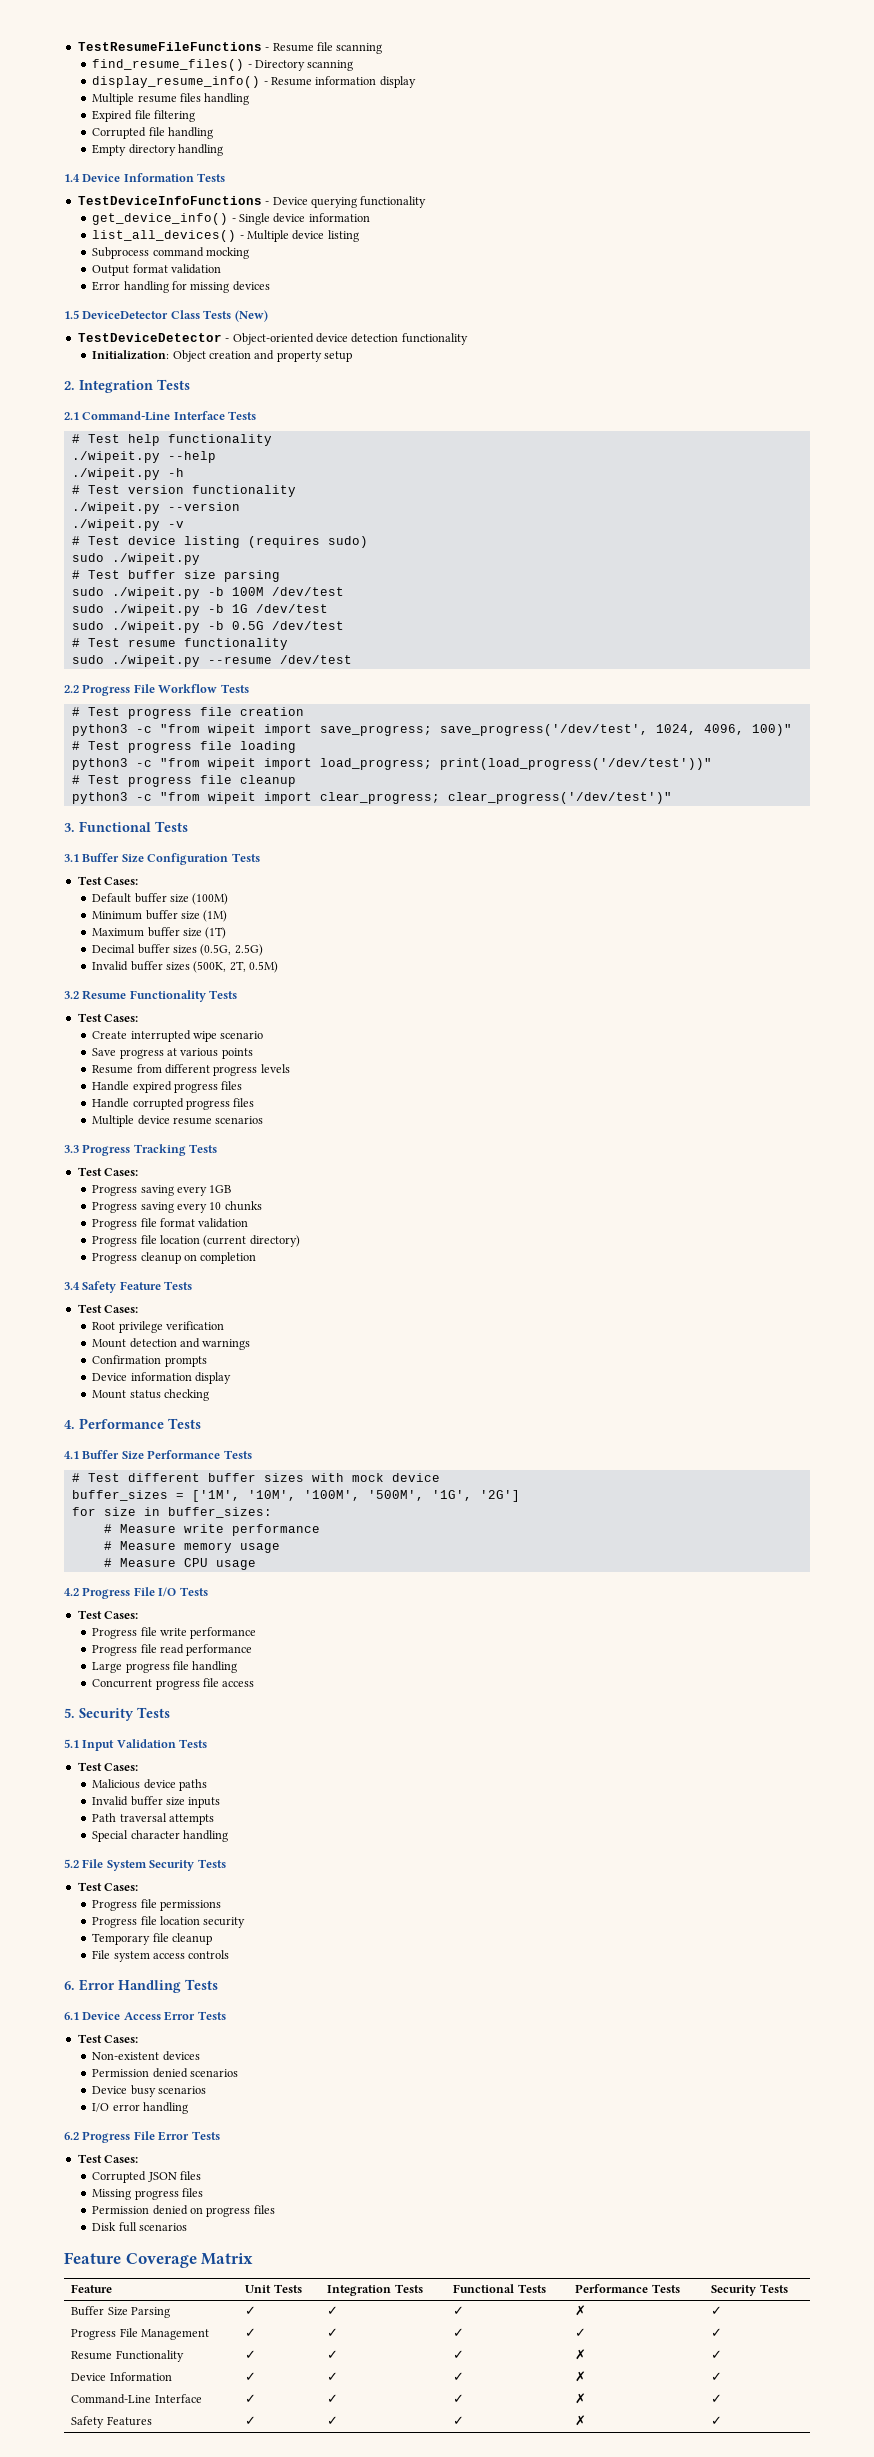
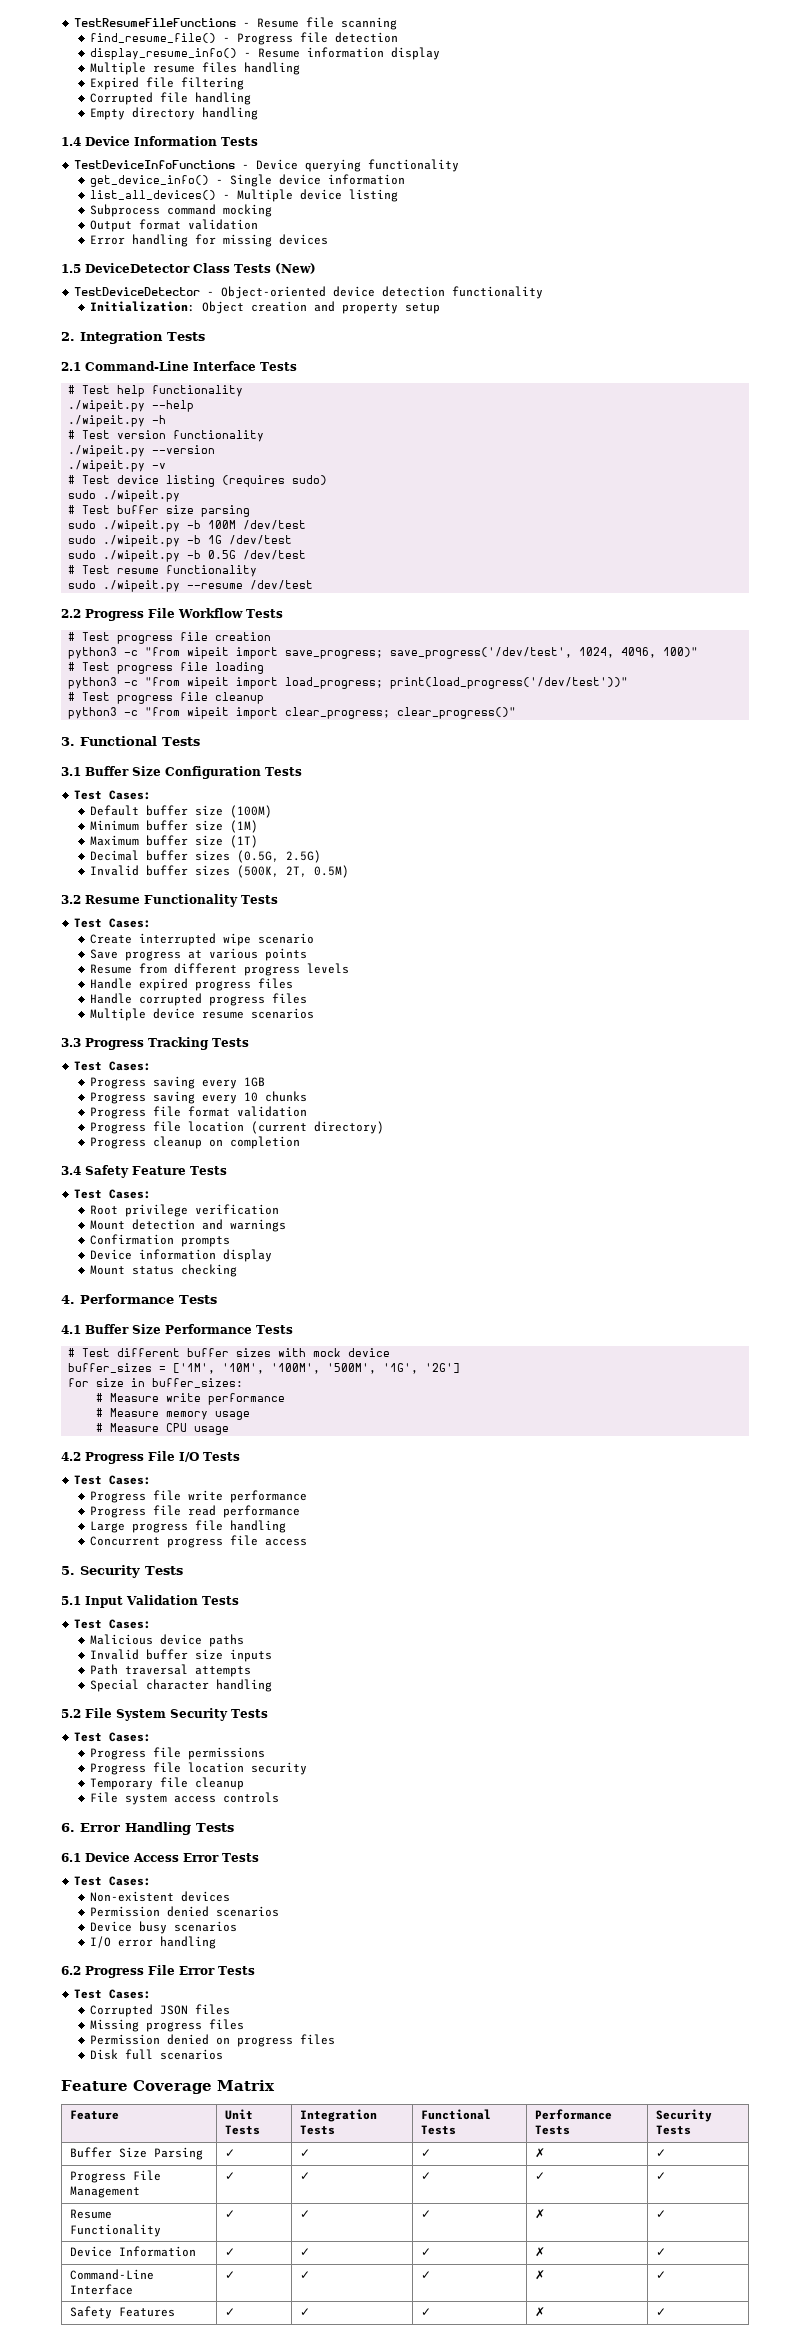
[92,59,354,71] find_resume_files() - Directory scanning -> [89,32,398,45] find_resume_file() - Progress file detection
[447,792,672,804] clear_progress('/dev/test')" -> [397,707,517,719] clear_progress()"

